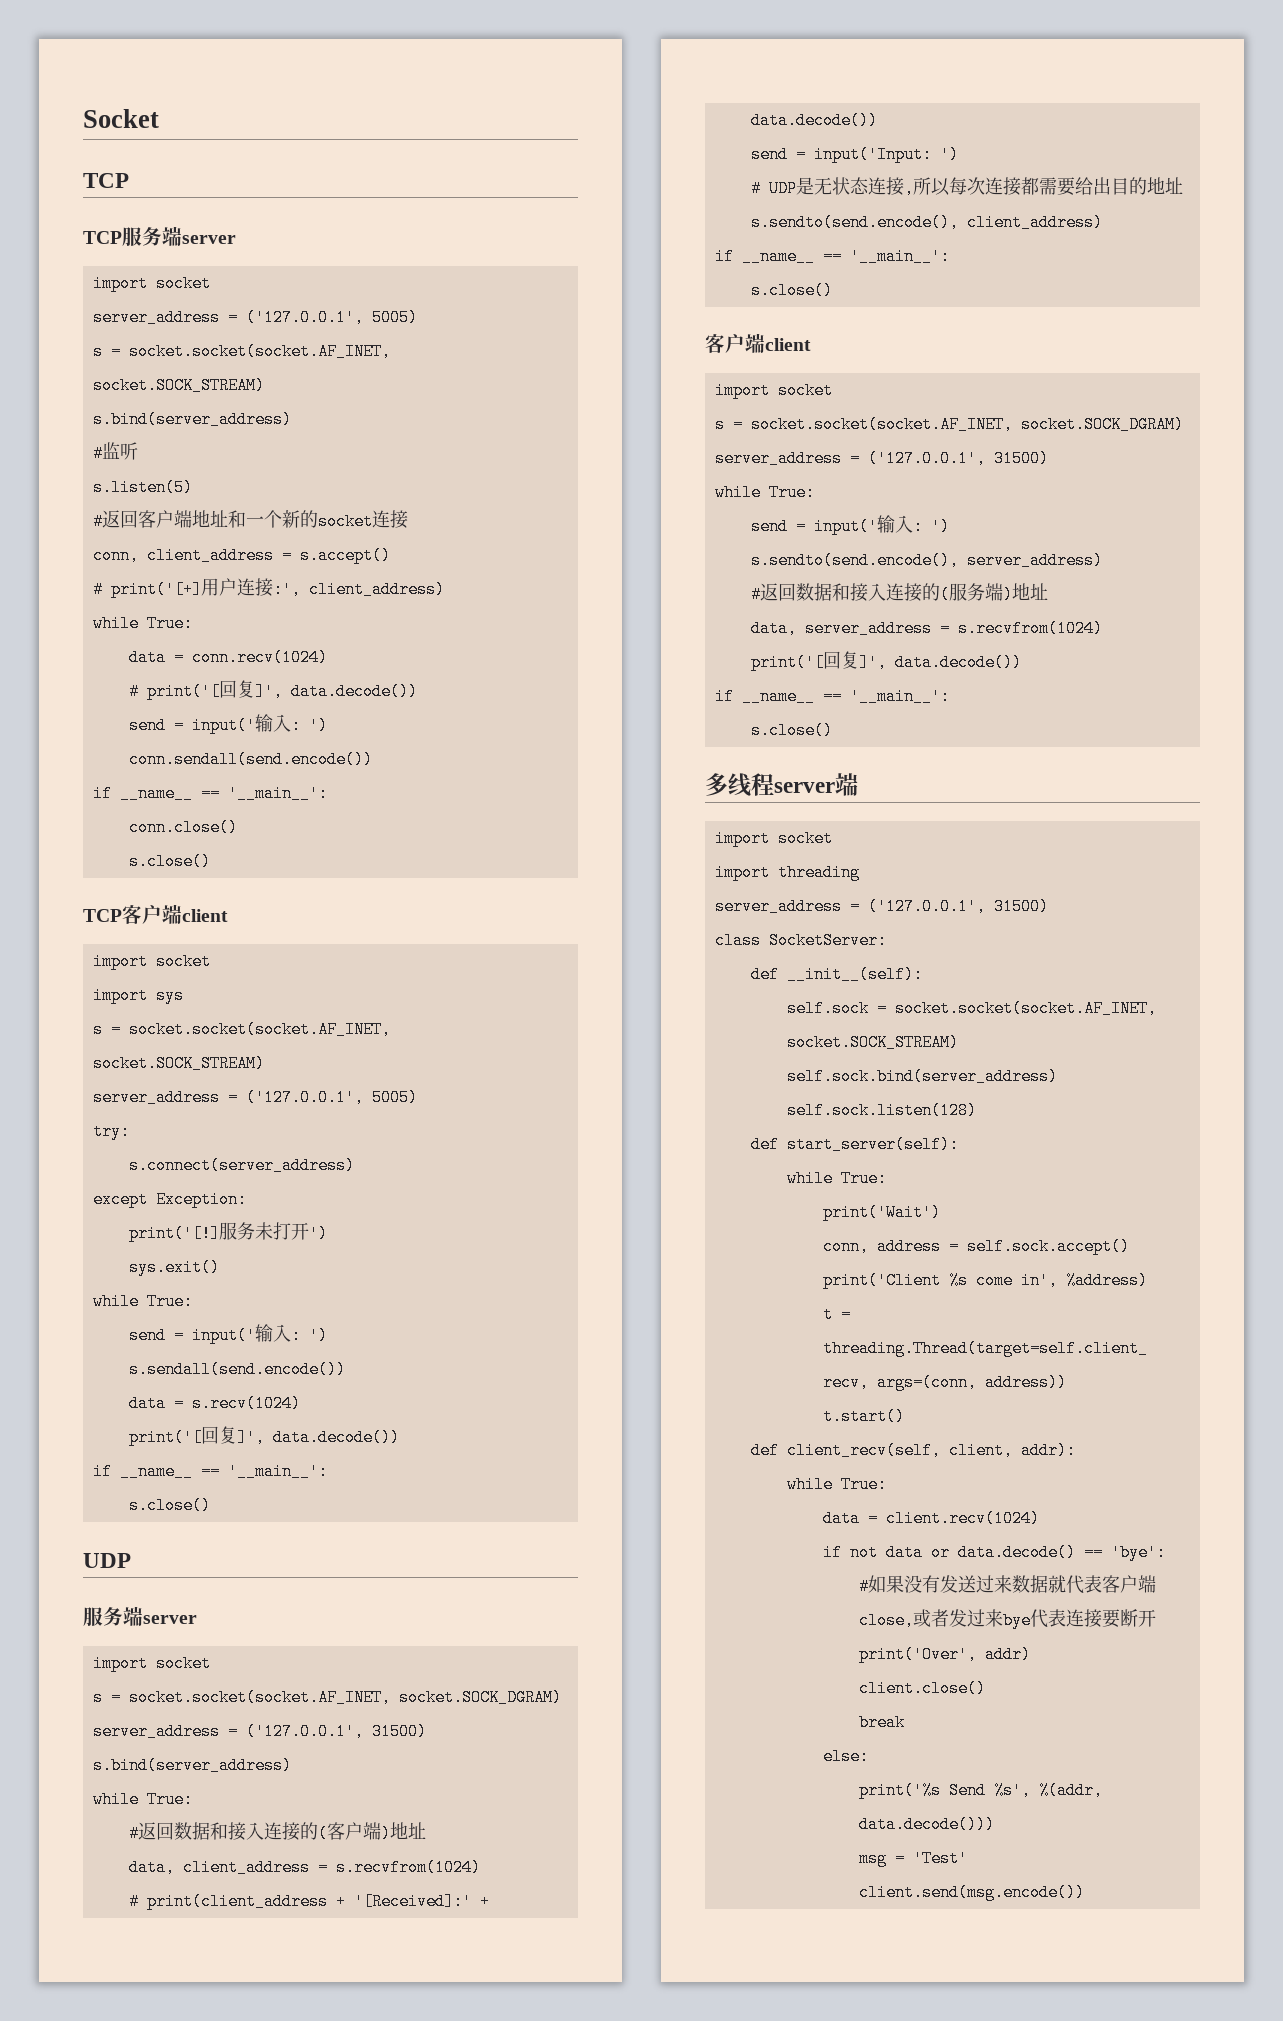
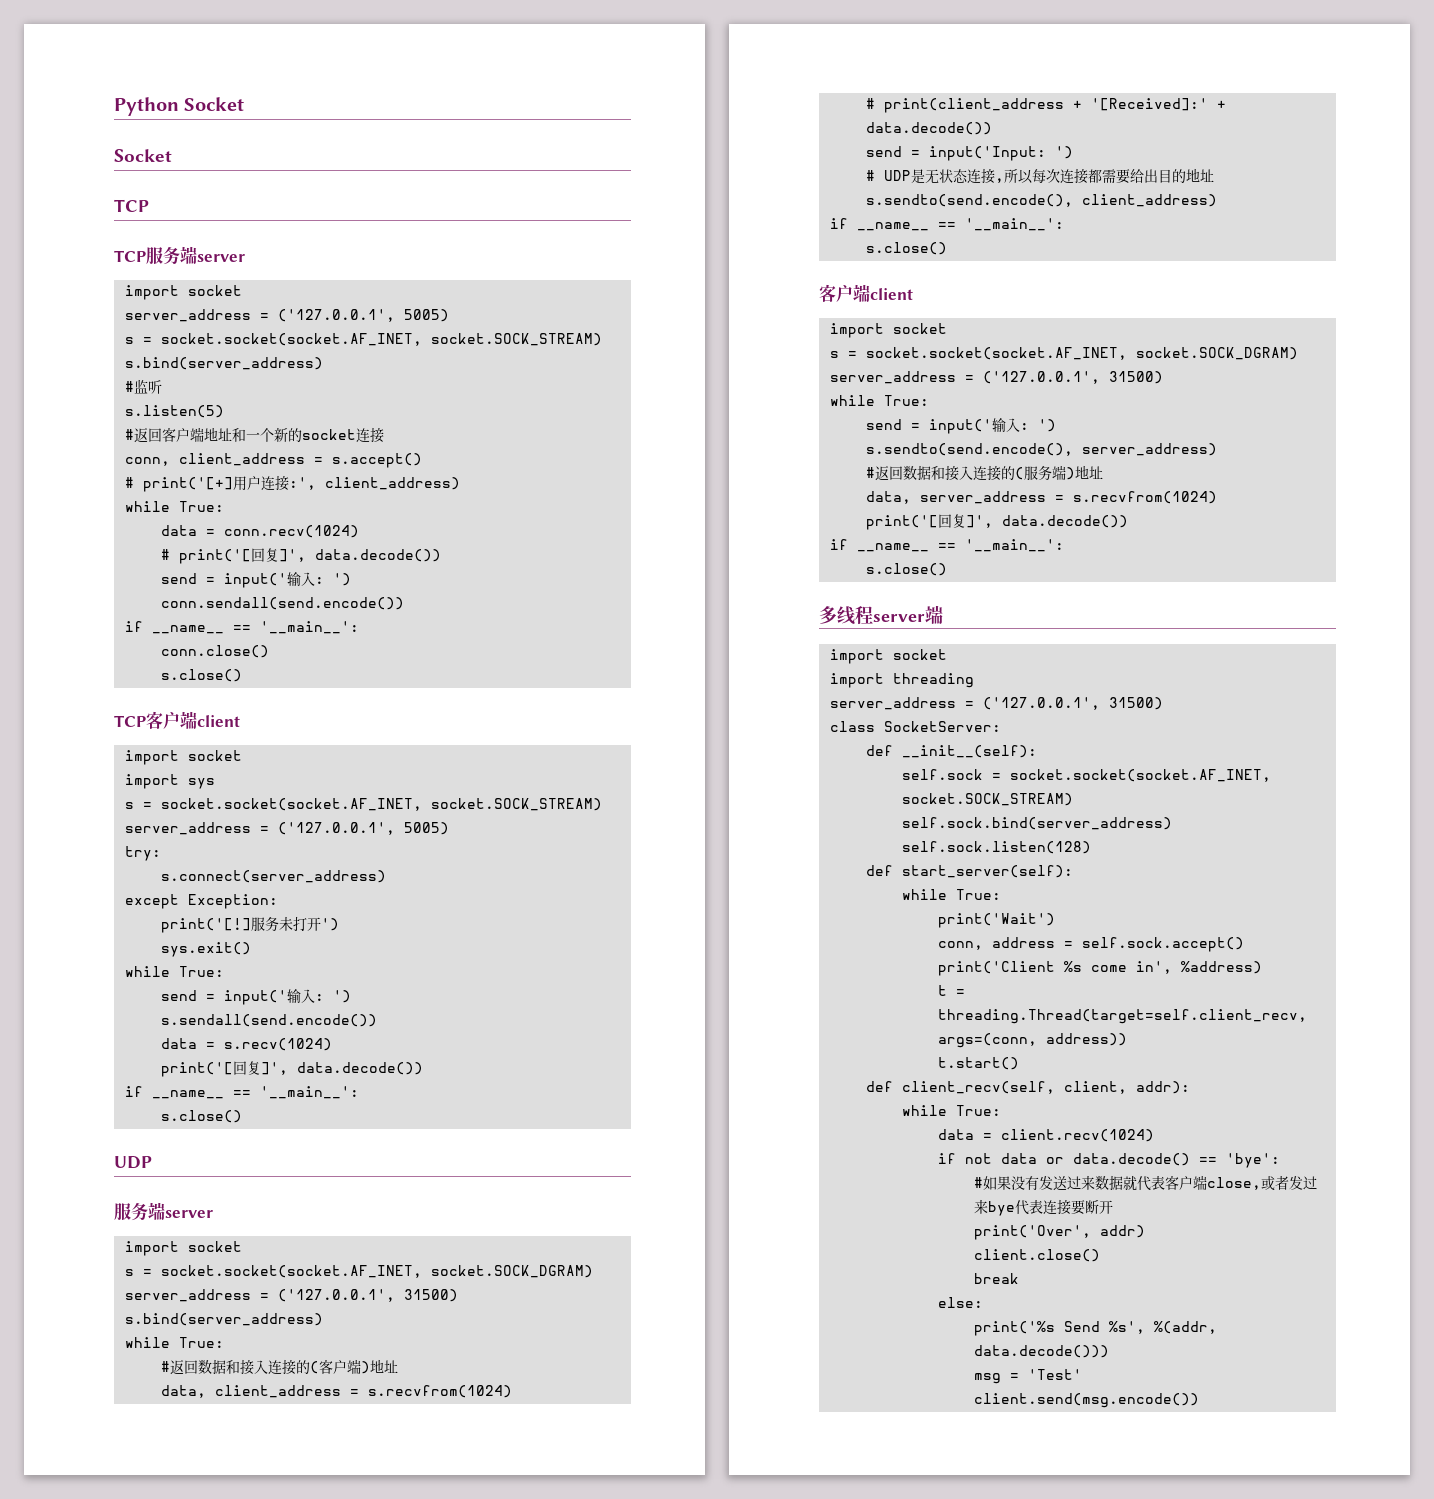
(83, 118) none -> [114,97,245,116] Python Socket //

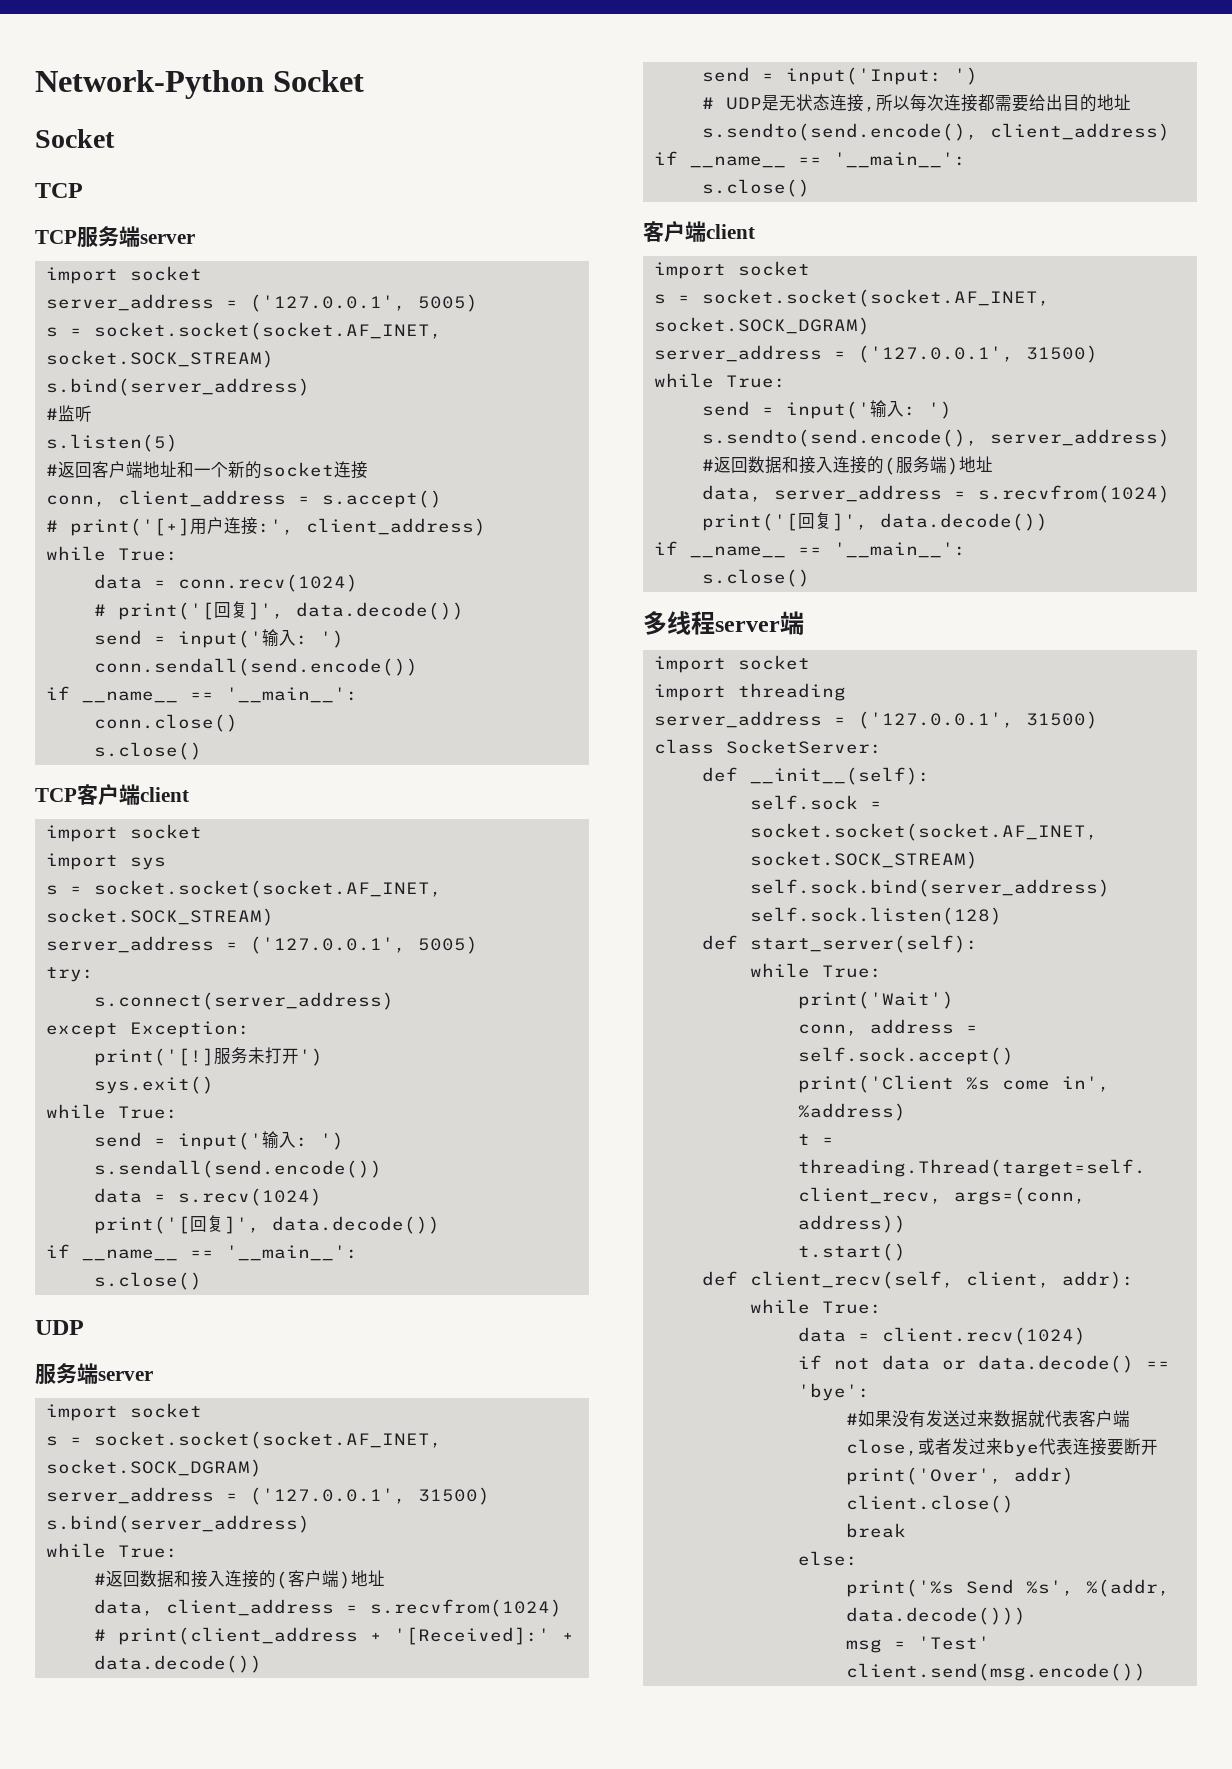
[114,97,179,116] Python -> [35,70,264,99] Network-Python

